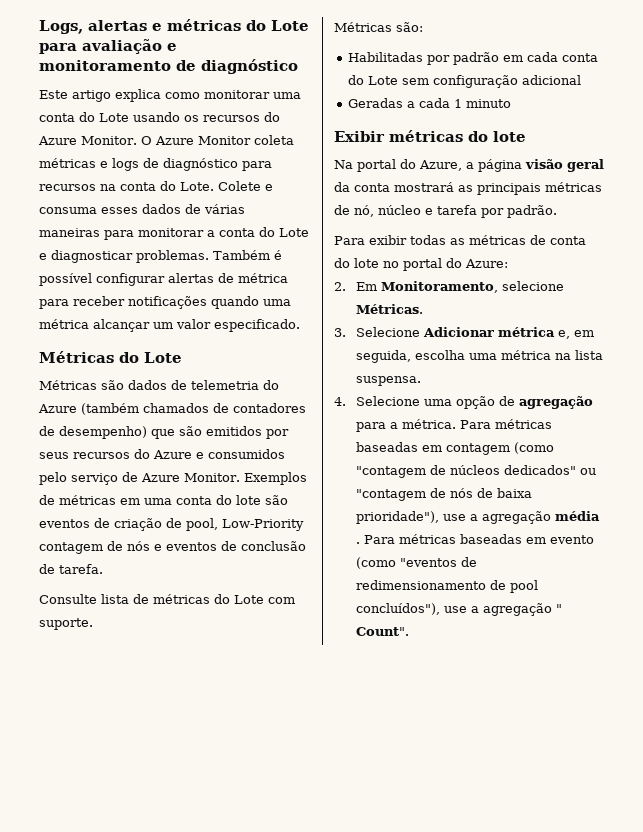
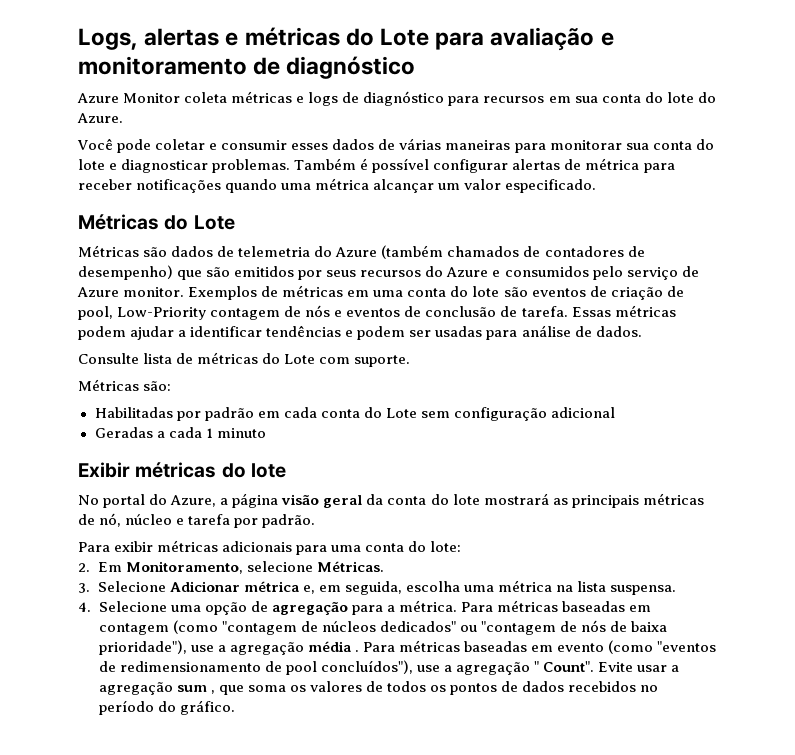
[39,89,301,102] [39,112,280,122] [38,136,152,145] Este artigo explica como monitorar uma conta do Lote usando os recursos do Azure Monitor. O -> (416, 67) none
[100,181,273,191] [39,207,97,214] na conta do Lote. Colete e consuma -> [548,92,716,103] [77,113,123,123] [77,138,288,153] em sua conta do lote do Azure. // Você pode coletar e consumir
[207,227,309,237] a conta do Lote -> [625,139,714,150] [78,159,105,170] sua conta do lote
[184,473,240,482] Monitor. -> [123,287,185,297] monitor.
(103, 569) none -> [571,305,676,317] [78,325,642,340] Essas métricas podem ajudar a identificar tendências e podem ser usadas para análise de dados.
[334,160,353,169] Na -> [78,495,99,505] No
(390, 187) none -> [430,494,480,505] do lote
[410,235,586,245] [334,258,508,271] todas as métricas de conta do lote no portal do Azure: -> [157,540,462,555] métricas adicionais para uma conta do lote:
(410, 631) none -> [598,662,680,672] [98,681,659,695] [98,700,235,715] Evite usar a agregação sum , que soma os valores de todos os pontos de dados recebidos no período do gráfico.

